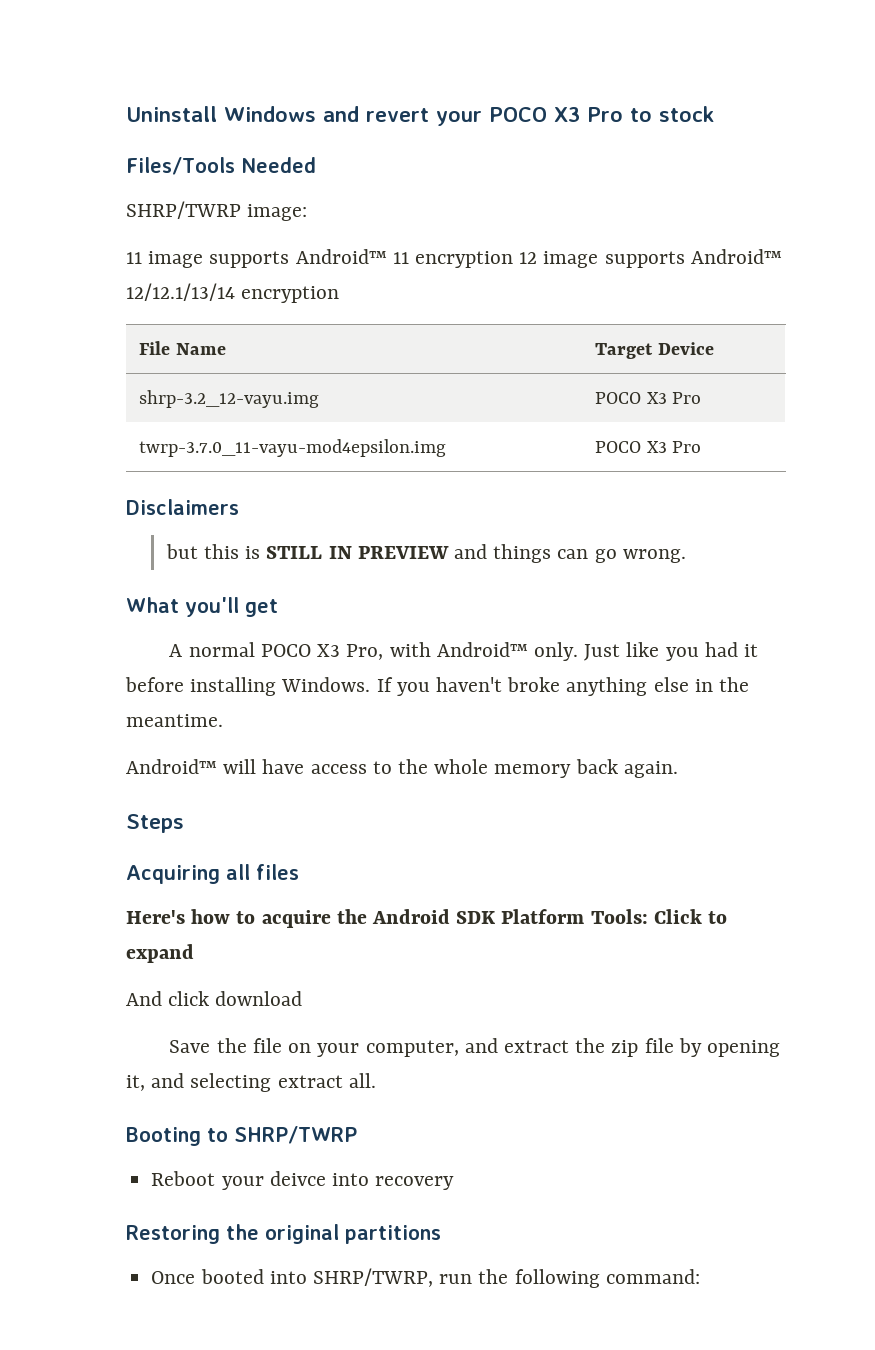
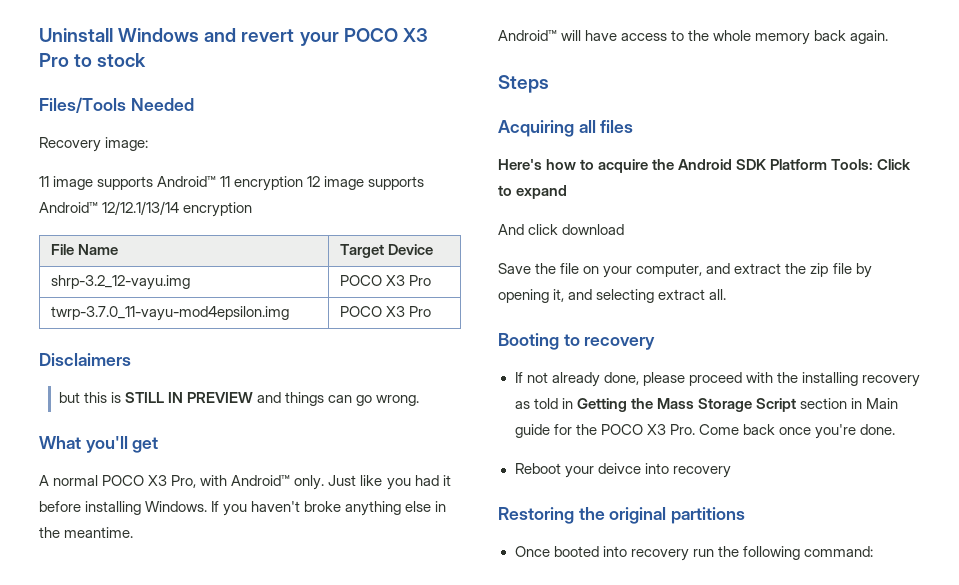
[126,201,241,219] SHRP/TWRP -> [39,137,101,152] Recovery
[234,1126,357,1144] SHRP/TWRP -> [584,337,656,350] [514,372,920,387] [514,398,898,412] [514,424,895,439] recovery // If not already done, please proceed with the installing recovery as told in Getting the Mass Storage Script section in Main guide for the POCO X3 Pro. Come back once you're done.
[312,1268,433,1287] SHRP/TWRP, -> [630,549,689,561] recovery

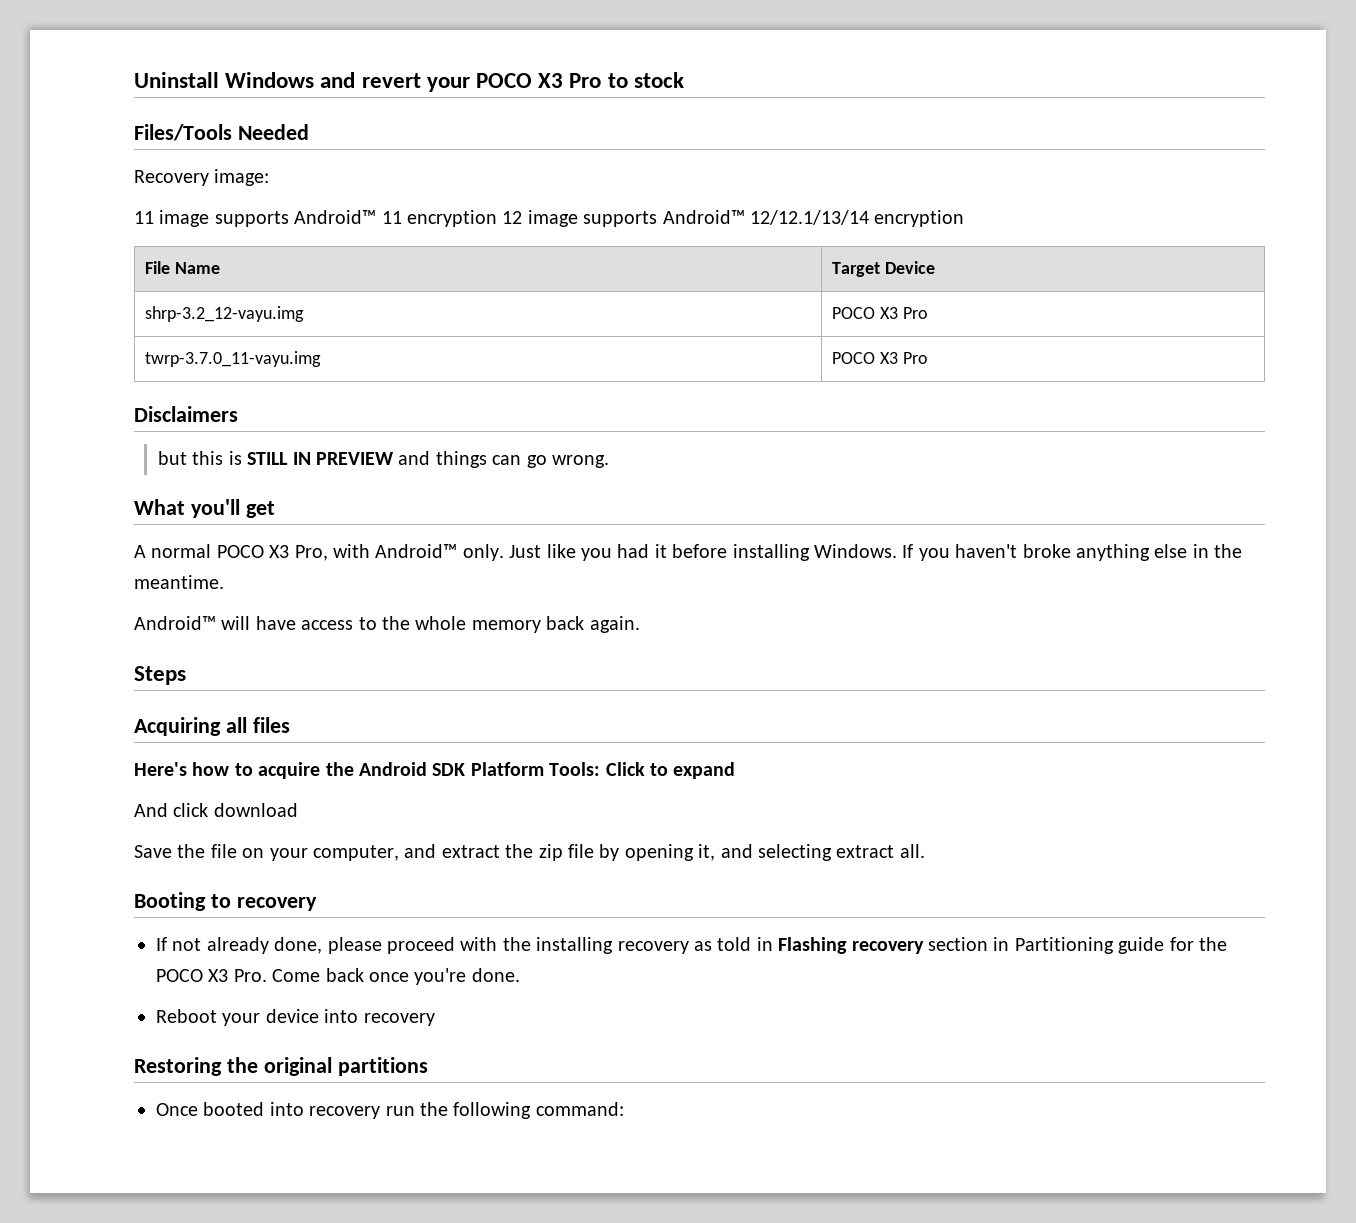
[50,306,289,321] twrp-3.7.0_11-vayu-mod4epsilon.img -> [145,351,322,367] twrp-3.7.0_11-vayu.img
[576,398,796,412] Getting the Mass Storage Script -> [778,937,924,954] Flashing recovery
[866,398,898,409] Main -> [1014,937,1114,954] Partitioning
[597,463,641,474] deivce -> [265,1009,319,1023] device

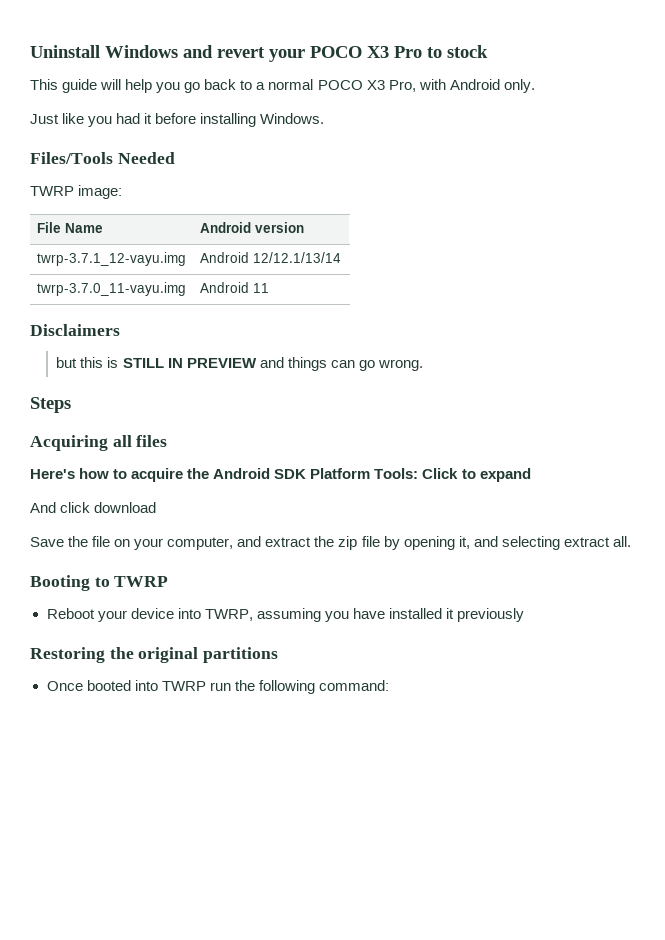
(684, 80) none -> [30,79,535,93] [30,113,325,127] // This guide will help you go back to a normal POCO X3 Pro, with Android only. // Just like you had it before installing Windows.
[134,170,209,186] Recovery -> [30,186,74,196] TWRP
[134,210,965,227] [145,261,221,274] [832,261,936,277] [145,306,305,322] [832,307,928,319] [145,351,322,367] [832,352,928,364] // 11 image supports Android™ 11 encryption 12 image supports Android™ 12/12.1/13/14 encryption // File Name | Target Device // shrp-3.2_12-vayu.img | POCO X3 Pro // twrp-3.7.0_11-vayu.img | POCO X3 Pro -> [36,222,103,233] [199,222,304,233] [36,252,186,266] [199,252,341,263] [36,282,186,296] [199,282,269,293] // File Name | Android version // twrp-3.7.1_12-vayu.img | Android 12/12.1/13/14 // twrp-3.7.0_11-vayu.img | Android 11
[134,499,275,518] [134,544,1243,561] [134,575,224,589] [134,616,640,633] // What you'll get // A normal POCO X3 Pro, with Android™ only. Just like you had it before installing Windows. If you haven't broke anything else in the meantime. // Android™ will have access to the whole memory back again. -> (423, 365) none
[236,897,317,911] [156,937,1227,954] [156,968,520,985] [156,1009,435,1026] recovery // If not already done, please proceed with the installing recovery as told in Flashing recovery section in Partitioning guide for the POCO X3 Pro. Come back once you're done. // Reboot your device into recovery -> [114,576,169,587] [46,608,524,622] TWRP // Reboot your device into TWRP, assuming you have installed it previously
[309,1106,381,1119] recovery -> [161,681,206,691] TWRP

